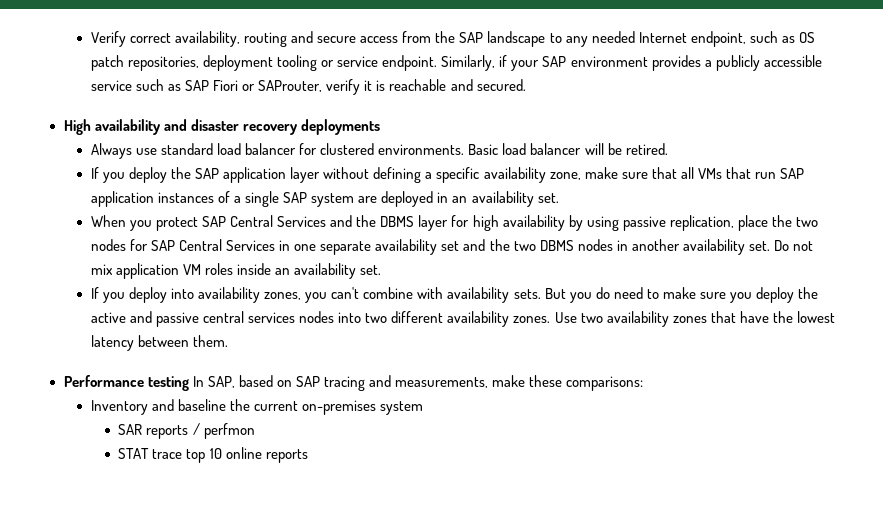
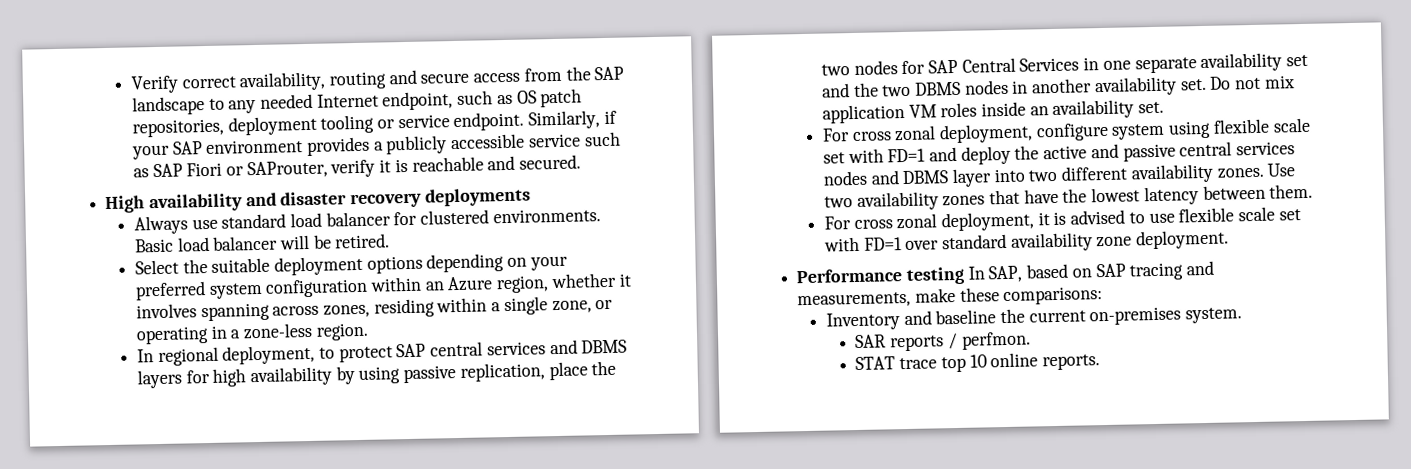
[90,167,804,183] [90,191,559,207] [90,215,449,231] If you deploy the SAP application layer without defining a specific availability zone, make sure that all VMs that run SAP application instances of a single SAP system are deployed in an availability set. // When you protect SAP Central Services and the DBMS layer -> [134,253,568,276] [134,272,632,301] [135,296,614,322] [135,322,369,345] [136,339,628,367] [136,369,182,389] Select the suitable deployment options depending on your preferred system configuration within an Azure region, whether it involves spanning across zones, residing within a single zone, or operating in a zone-less region. // In regional deployment, to protect SAP central services and DBMS layers
[90,287,752,303] If you deploy into availability zones, you can't combine with availability sets. But you do need to make sure you -> [821,117,1311,144] [822,146,958,164] For cross zonal deployment, configure system using flexible scale set with FD=1 and
(335, 317) none -> [870,168,993,188] and DBMS layer
(229, 341) none -> [823,206,1301,232] [823,229,1230,252] // For cross zonal deployment, it is advised to use flexible scale set with FD=1 over standard availability zone deployment.
[380,401,424,415] system -> [1185,307,1243,324] system.
[203,423,255,439] perfmon -> [961,331,1031,350] perfmon.
[265,449,308,463] reports -> [1042,354,1101,371] reports.

